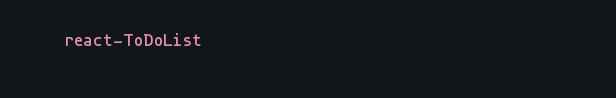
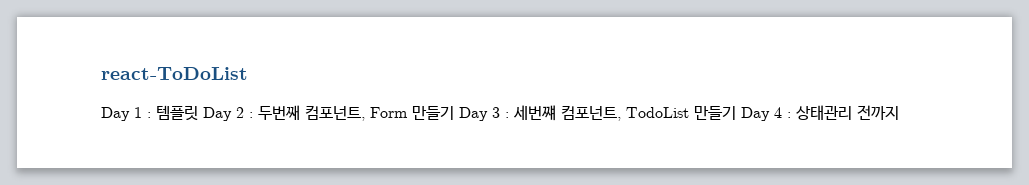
(202, 39) none -> [101,105,899,121] // Day 1 : 템플릿 Day 2 : 두번째 컴포넌트, Form 만들기 Day 3 : 세번쨰 컴포넌트, TodoList 만들기 Day 4 : 상태관리 전까지

